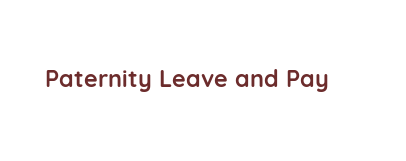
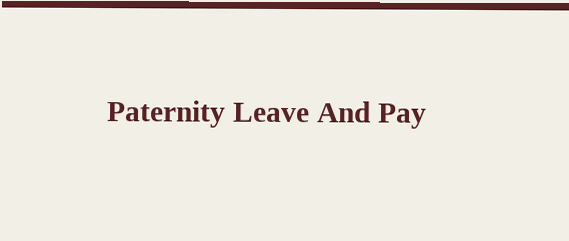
[235,69,279,87] and -> [315,101,372,123] And

